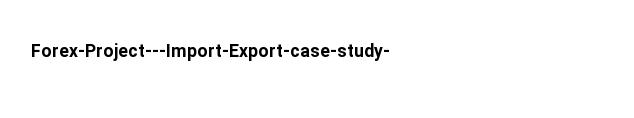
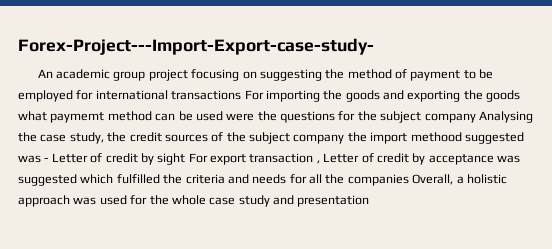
(390, 52) none -> [37,69,494,81] [18,90,521,102] [18,111,533,123] [18,132,524,144] [18,153,520,165] [18,174,507,186] [18,195,370,207] // An academic group project focusing on suggesting the method of payment to be employed for international transactions For importing the goods and exporting the goods what paymemt method can be used were the questions for the subject company Analysing the case study, the credit sources of the subject company the import methood suggested was - Letter of credit by sight For export transaction , Letter of credit by acceptance was suggested which fulfilled the criteria and needs for all the companies Overall, a holistic approach was used for the whole case study and presentation

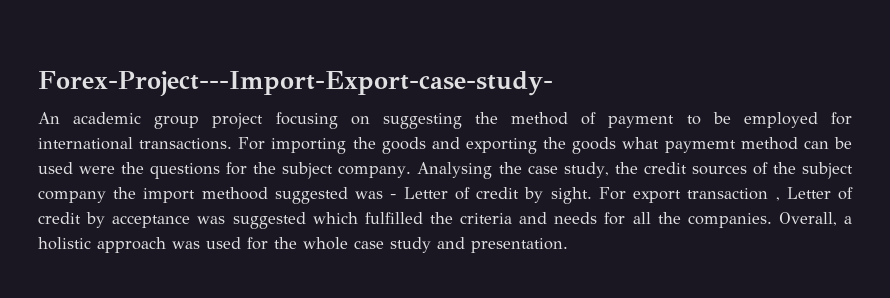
[171,90,242,100] transactions -> [139,138,233,150] transactions.
[424,113,476,123] company -> [338,165,412,178] company.
[157,153,186,165] sight -> [550,187,592,204] sight.
[347,174,409,186] companies -> [687,213,772,228] companies.
[297,195,370,207] presentation -> [471,238,568,253] presentation.

